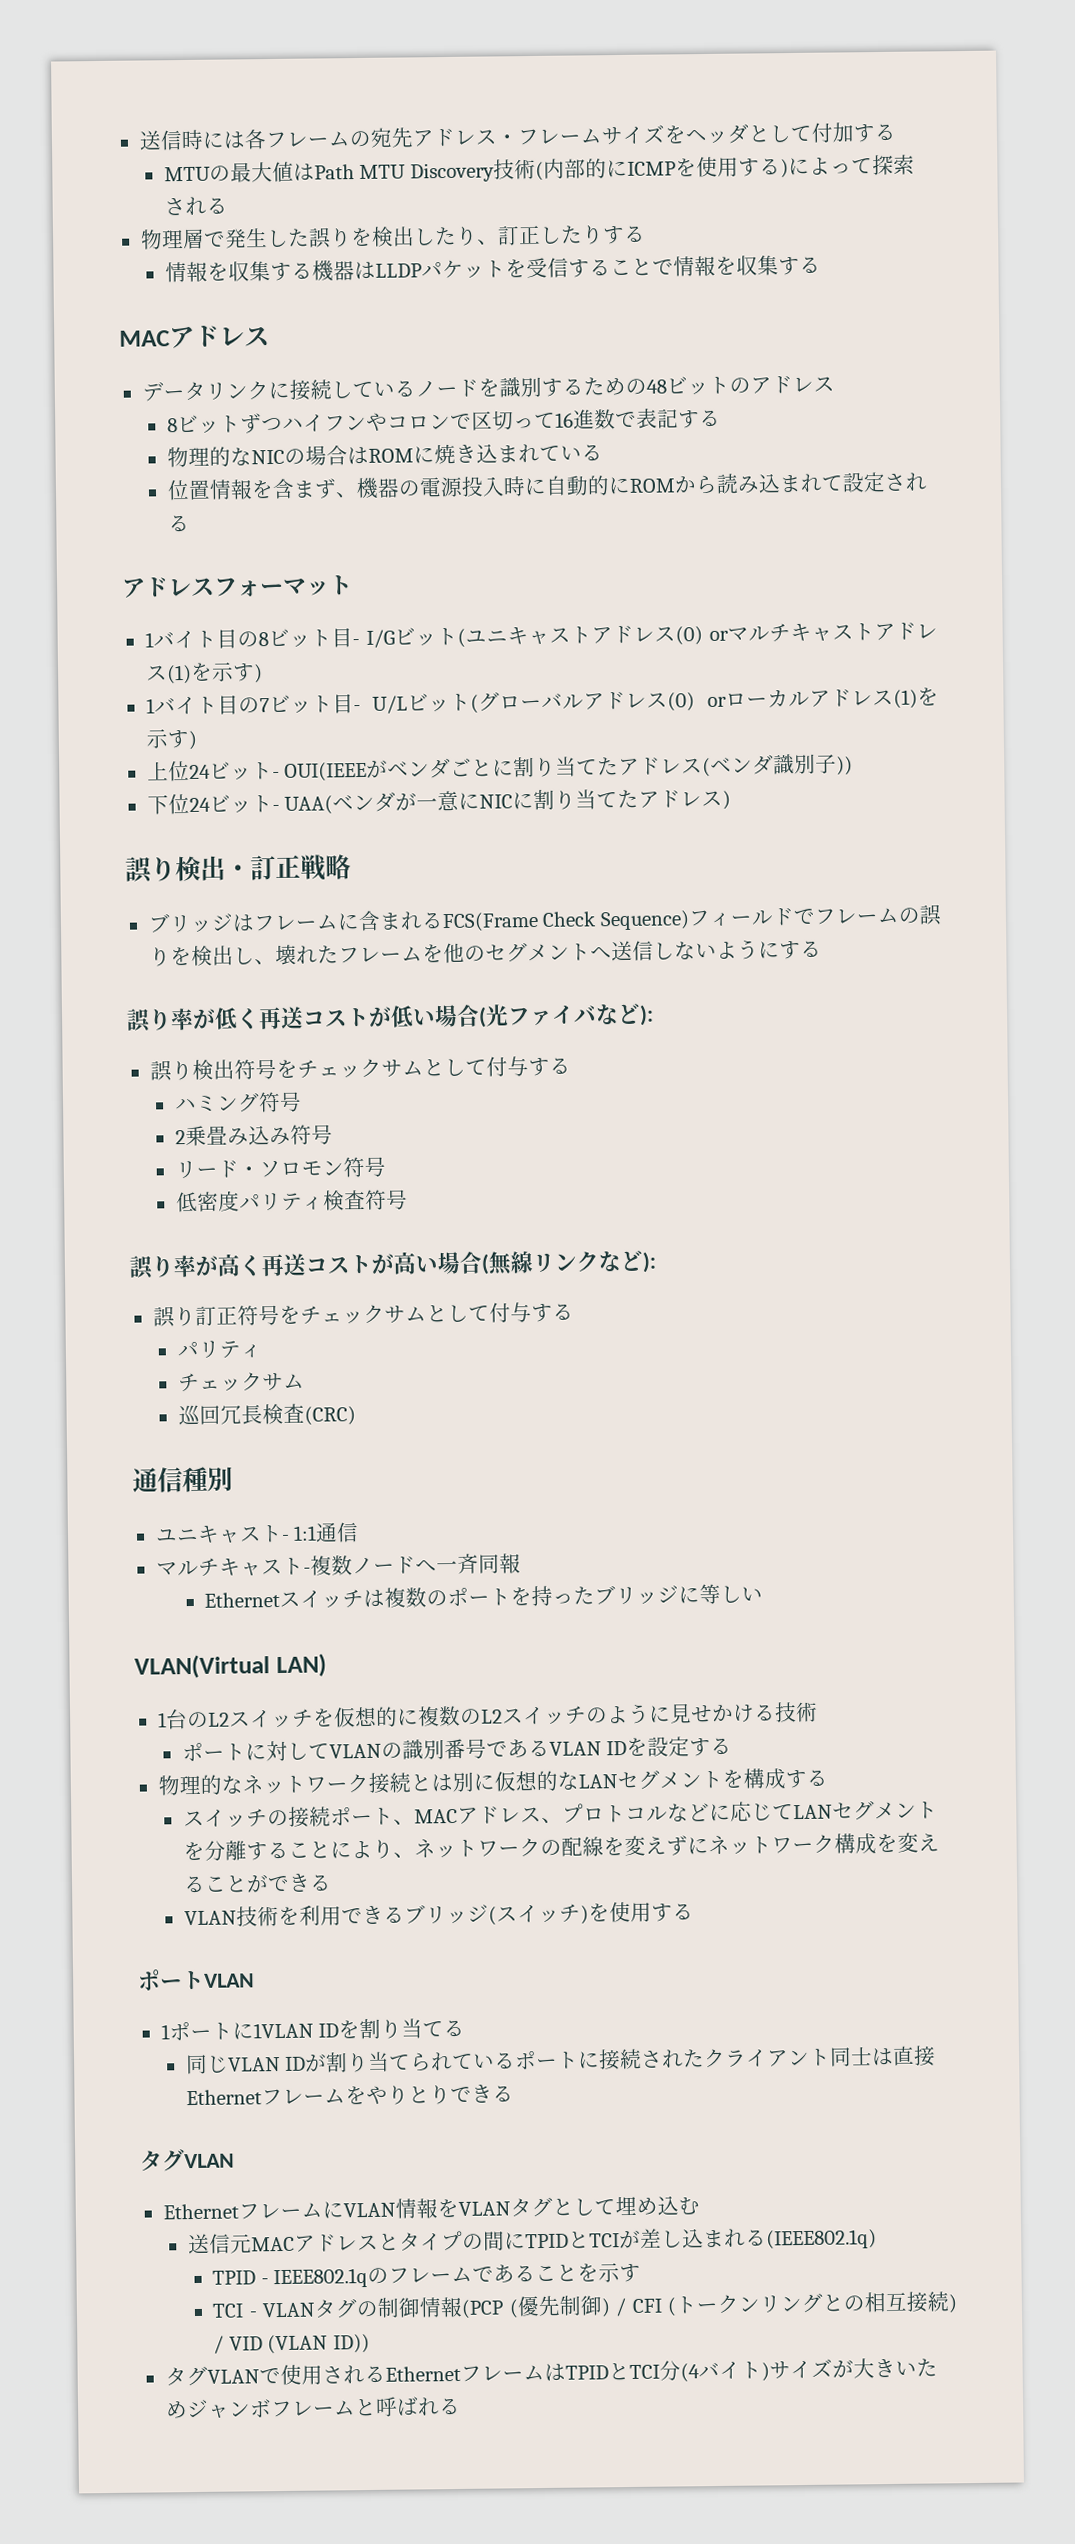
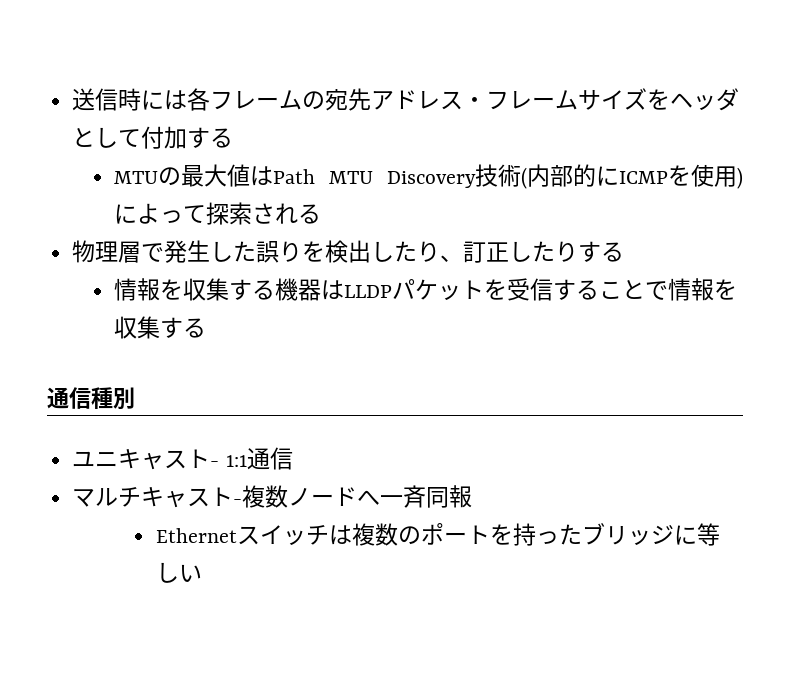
[737,158,781,177] する -> (737, 176) none
[119,325,270,349] [141,376,835,402] [166,408,721,434] [166,443,603,468] [166,471,928,501] [167,514,190,533] [121,575,353,598] [144,622,938,649] [144,662,263,685] [145,687,939,715] [145,729,197,750] [146,753,854,782] [146,789,732,815] [125,854,351,884] [147,904,943,933] [148,939,822,967] [126,1003,654,1032] [149,1056,571,1082] [173,1091,302,1113] [174,1124,333,1147] [174,1156,386,1179] [175,1189,408,1213] [129,1250,657,1279] [152,1302,574,1328] [176,1340,262,1359] [177,1372,305,1393] [177,1403,356,1426] // MACアドレス // データリンクに接続しているノードを識別するための48ビットのアドレス // 8ビットずつハイフンやコロンで区切って16進数で表記する // 物理的なNICの場合はROMに焼き込まれている // 位置情報を含まず、機器の電源投入時に自動的にROMから読み込まれて設定される // アドレスフォーマット // 1バイト目の8ビット目- I/Gビット(ユニキャストアドレス(0) orマルチキャストアドレス(1)を示す) // 1バイト目の7ビット目- U/Lビット(グローバルアドレス(0) orローカルアドレス(1)を示す) // 上位24ビット- OUI(IEEEがベンダごとに割り当てたアドレス(ベンダ識別子)) // 下位24ビット- UAA(ベンダが一意にNICに割り当てたアドレス) // 誤り検出・訂正戦略 // ブリッジはフレームに含まれるFCS(Frame Check Sequence)フィールドでフレームの誤りを検出し、壊れたフレームを他のセグメントへ送信しないようにする // 誤り率が低く再送コストが低い場合(光ファイバなど): // 誤り検出符号をチェックサムとして付与する // ハミング符号 // 2乗畳み込み符号 // リード・ソロモン符号 // 低密度パリティ検査符号 // 誤り率が高く再送コストが高い場合(無線リンクなど): // 誤り訂正符号をチェックサムとして付与する // パリティ // チェックサム // 巡回冗長検査(CRC) -> (207, 328) none
[134,1653,327,1679] [157,1701,818,1730] [181,1736,733,1762] [157,1768,828,1796] [182,1800,938,1828] [182,1832,940,1861] [182,1873,332,1894] [183,1901,694,1927] [138,1969,254,1991] [160,2018,466,2041] [184,2045,937,2075] [185,2084,514,2106] [140,2149,234,2172] [162,2195,700,2220] [187,2228,877,2255] [212,2263,642,2289] [212,2291,958,2319] [213,2334,370,2355] [164,2358,938,2387] [164,2396,461,2419] // VLAN(Virtual LAN) // 1台のL2スイッチを仮想的に複数のL2スイッチのように見せかける技術 // ポートに対してVLANの識別番号であるVLAN IDを設定する // 物理的なネットワーク接続とは別に仮想的なLANセグメントを構成する // スイッチの接続ポート、MACアドレス、プロトコルなどに応じてLANセグメントを分離することにより、ネットワークの配線を変えずにネットワーク構成を変えることができる // VLAN技術を利用できるブリッジ(スイッチ)を使用する // ポートVLAN // 1ポートに1VLAN IDを割り当てる // 同じVLAN IDが割り当てられているポートに接続されたクライアント同士は直接Ethernetフレームをやりとりできる // タグVLAN // EthernetフレームにVLAN情報をVLANタグとして埋め込む // 送信元MACアドレスとタイプの間にTPIDとTCIが差し込まれる(IEEE802.1q) // TPID - IEEE802.1qのフレームであることを示す // TCI - VLANタグの制御情報(PCP (優先制御) / CFI (トークンリングとの相互接続) / VID (VLAN ID)) // タグVLANで使用されるEthernetフレームはTPIDとTCI分(4バイト)サイズが大きいためジャンボフレームと呼ばれる -> (203, 573) none

